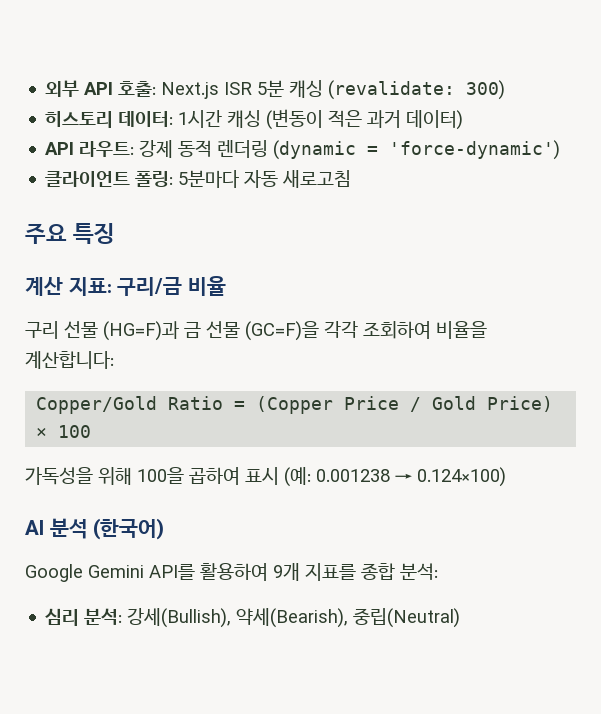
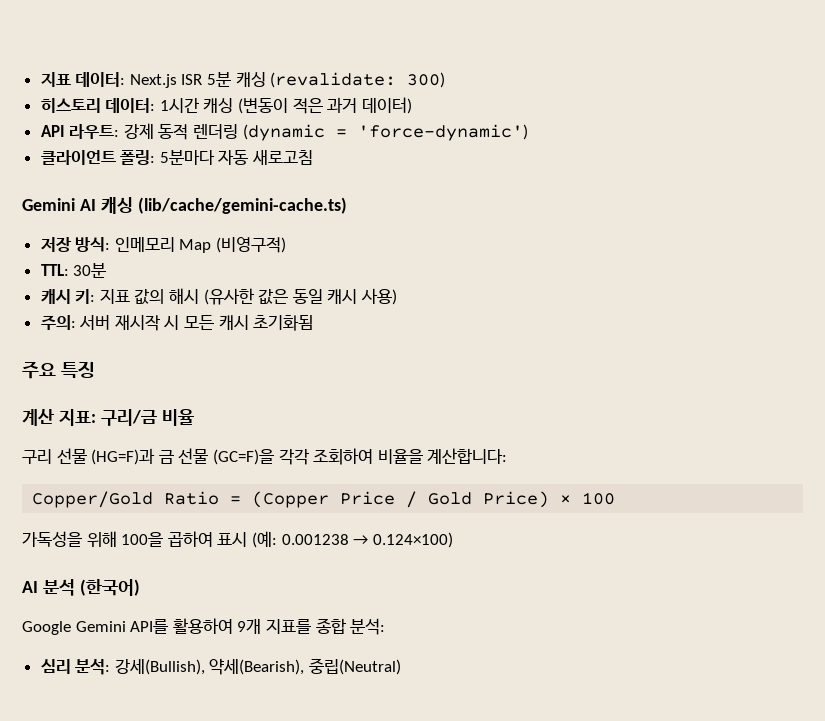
[45,80,157,97] 외부 API 호출: -> [40,72,126,87] 지표 데이터:
(352, 179) none -> [22,197,347,214] [40,237,287,253] [40,263,107,278] [40,288,398,305] [40,315,314,331] // Gemini AI 캐싱 (lib/cache/gemini-cache.ts) // 저장 방식: 인메모리 Map (비영구적) // TTL: 30분 // 캐시 키: 지표 값의 해시 (유사한 값은 동일 캐시 사용) // 주의: 서버 재시작 시 모든 캐시 초기화됨

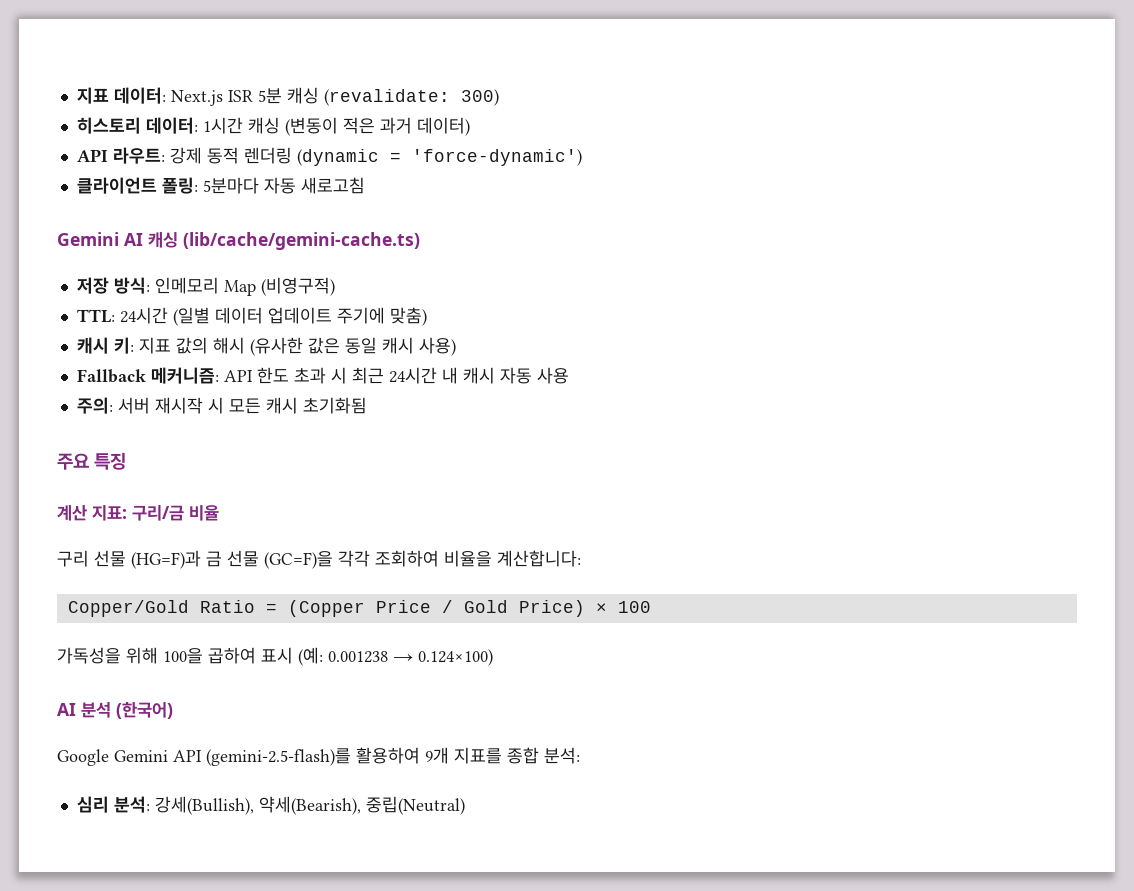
[73,263,107,278] 30분 -> [119,307,427,326] 24시간 (일별 데이터 업데이트 주기에 맞춤)
(398, 296) none -> [76,367,569,384] // Fallback 메커니즘: API 한도 초과 시 최근 24시간 내 캐시 자동 사용
[130,619,169,634] API를 -> [173,748,351,766] API (gemini-2.5-flash)를

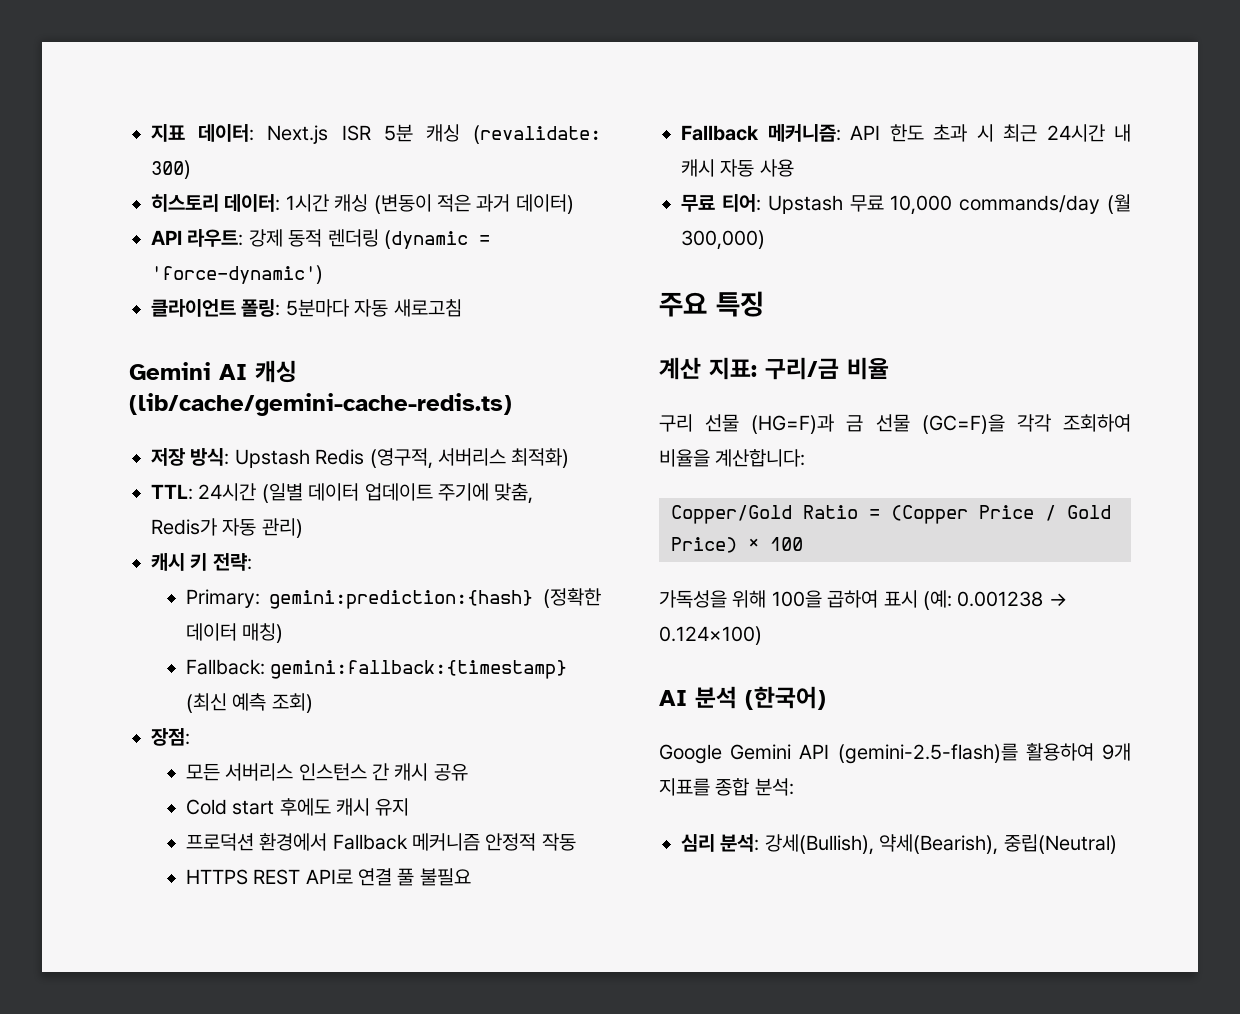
[183,232,420,250] (lib/cache/gemini-cache.ts) -> [129,393,512,416] (lib/cache/gemini-cache-redis.ts)
[154,277,335,296] 인메모리 Map (비영구적) -> [234,448,570,469] Upstash Redis (영구적, 서버리스 최적화)
[389,307,427,326] [76,337,456,356] 맞춤) // 캐시 키: 지표 값의 해시 (유사한 값은 동일 캐시 사용) -> [494,483,534,504] [151,518,303,538] [151,553,252,571] [185,588,601,609] [185,623,284,643] [185,659,568,679] [185,693,313,713] [151,728,190,746] [185,763,468,781] [185,798,410,816] [185,833,576,851] [185,868,471,886] 맞춤, Redis가 자동 관리) // 캐시 키 전략: // Primary: gemini:prediction:{hash} (정확한 데이터 매칭) // Fallback: gemini:fallback:{timestamp} (최신 예측 조회) // 장점: // 모든 서버리스 인스턴스 간 캐시 공유 // Cold start 후에도 캐시 유지 // 프로덕션 환경에서 Fallback 메커니즘 안정적 작동 // HTTPS REST API로 연결 풀 불필요
[76,397,367,414] 주의: 서버 재시작 시 모든 캐시 초기화됨 -> [681,194,1131,215] [681,230,765,250] 무료 티어: Upstash 무료 10,000 commands/day (월 300,000)

